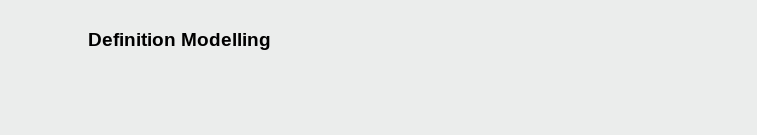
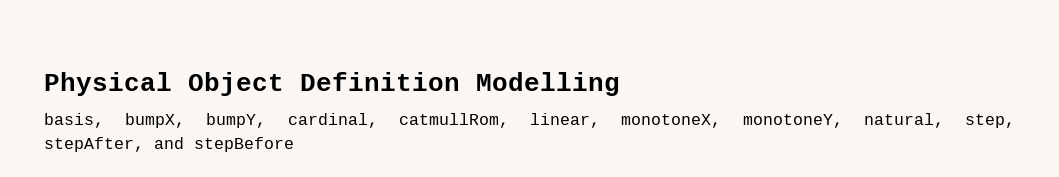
(88, 39) none -> [44,72,284,96] Physical Object
(272, 41) none -> [44,113,1015,128] [44,137,294,152] // basis, bumpX, bumpY, cardinal, catmullRom, linear, monotoneX, monotoneY, natural, step, stepAfter, and stepBefore

